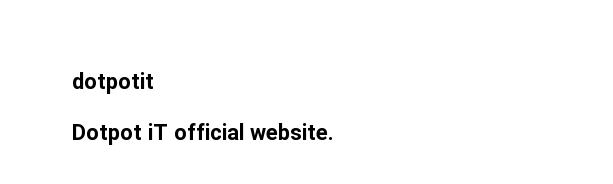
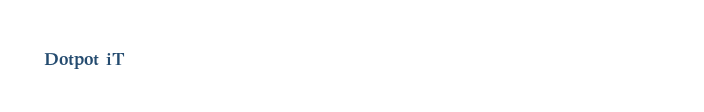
[72,72,154,94] dotpotit // -> (44, 61) none
[173,123,334,140] official website. -> (125, 59) none

